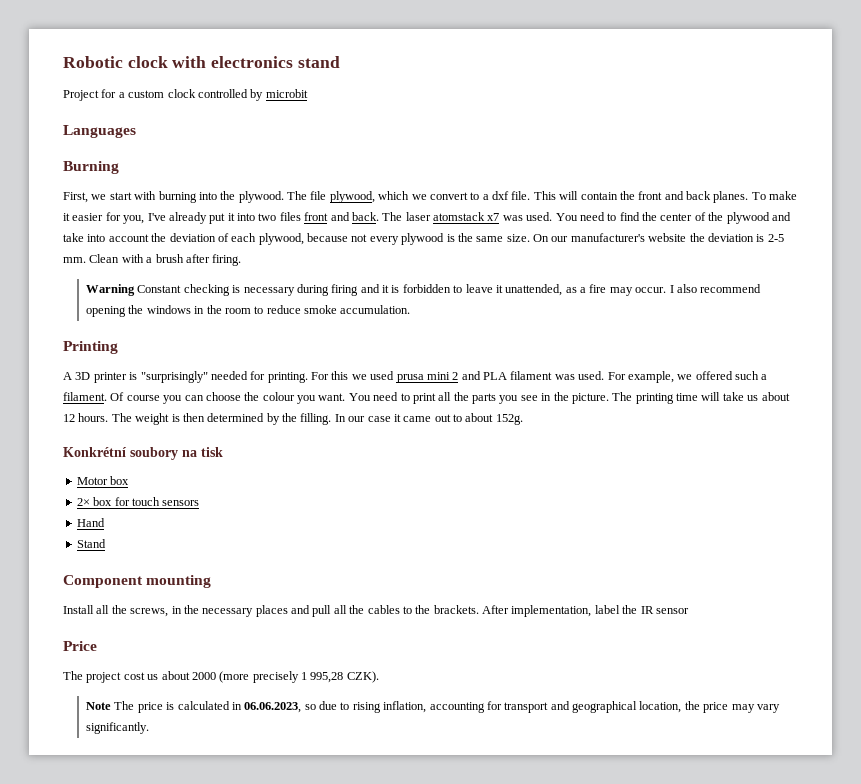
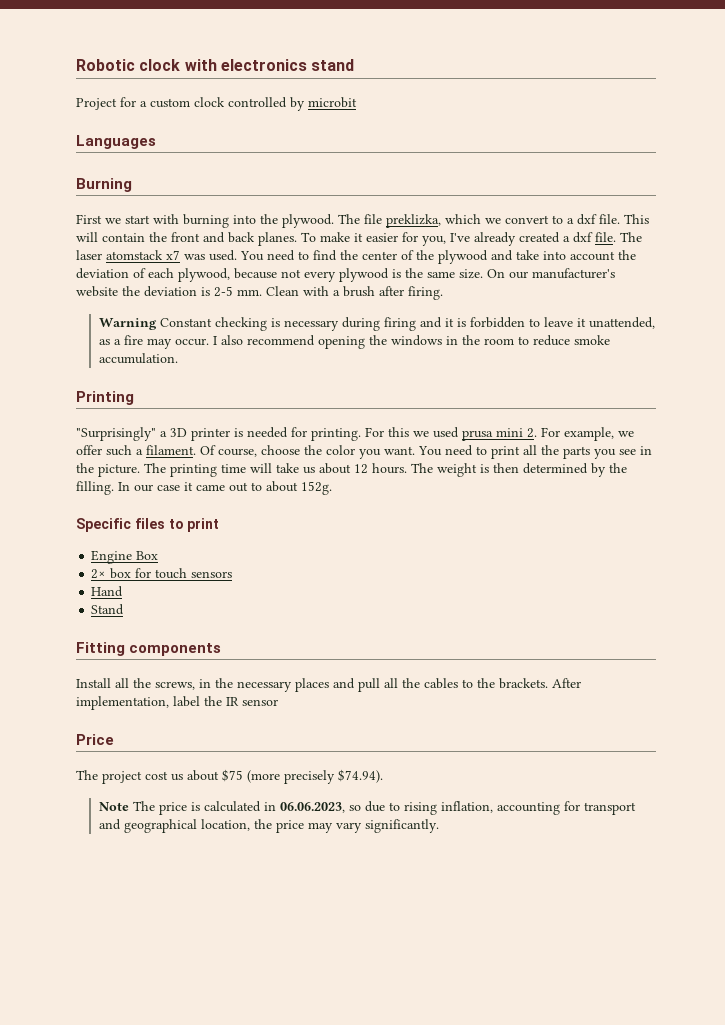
[63,192,88,203] First, -> [76,214,102,224] First
[329,191,375,203] plywood, -> [386,214,441,228] preklizka,
[209,212,379,224] put it into two files front and back. -> [519,232,616,243] created a dxf file.
[63,372,72,380] A -> [76,427,167,441] "Surprisingly" a
[140,371,208,383] "surprisingly" -> (243, 432) none
[452,371,605,380] 2 and PLA filament was used. -> [527,428,537,438] 2.
[695,371,733,380] offered -> [76,445,102,455] offer
[126,395,204,404] course you can -> [218,448,257,457] course,
[262,392,295,401] colour -> [326,445,355,455] color
[63,447,223,460] [76,476,130,485] Konkrétní soubory na tisk // Motor box -> [76,518,220,532] [91,550,159,564] Specific files to print // Engine Box
[63,575,212,588] Component mounting -> [76,642,222,656] Fitting components
[191,672,216,680] 2000 -> [222,769,243,782] $75
[301,671,379,683] 1 995,28 CZK). -> [338,769,383,783] $74.94).

